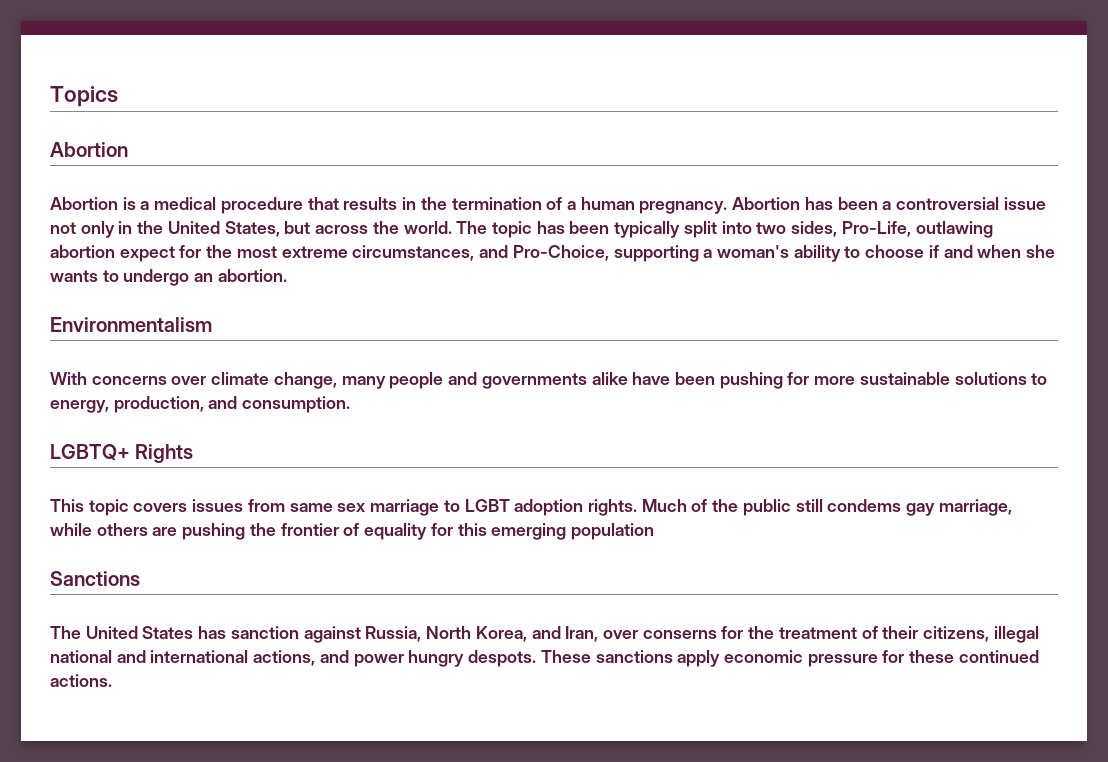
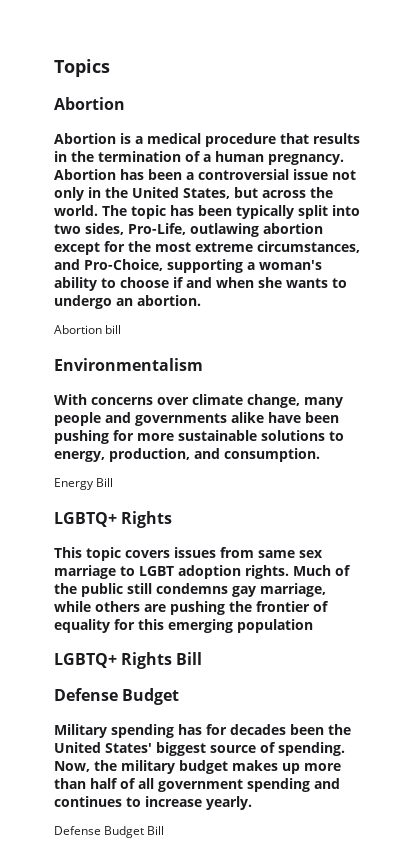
[119,246,175,262] expect -> [54,242,100,255] except
(287, 275) none -> [54,325,122,334] // Abortion bill
(351, 404) none -> [54,478,114,490] // Energy Bill
[827,499,902,512] condems -> [156,583,228,594] condemns
[50,571,140,586] [50,626,1039,643] [50,650,1039,667] [50,674,112,687] Sanctions // The United States has sanction against Russia, North Korea, and Iran, over conserns for the treatment of their citizens, illegal national and international actions, and power hungry despots. These sanctions apply economic pressure for these continued actions. -> [54,652,203,669] [54,688,180,705] [54,724,351,738] [54,742,345,756] [54,760,341,774] [54,778,340,792] [54,796,252,810] [54,826,165,838] LGBTQ+ Rights Bill // Defense Budget // Military spending has for decades been the United States' biggest source of spending. Now, the military budget makes up more than half of all government spending and continues to increase yearly. // Defense Budget Bill

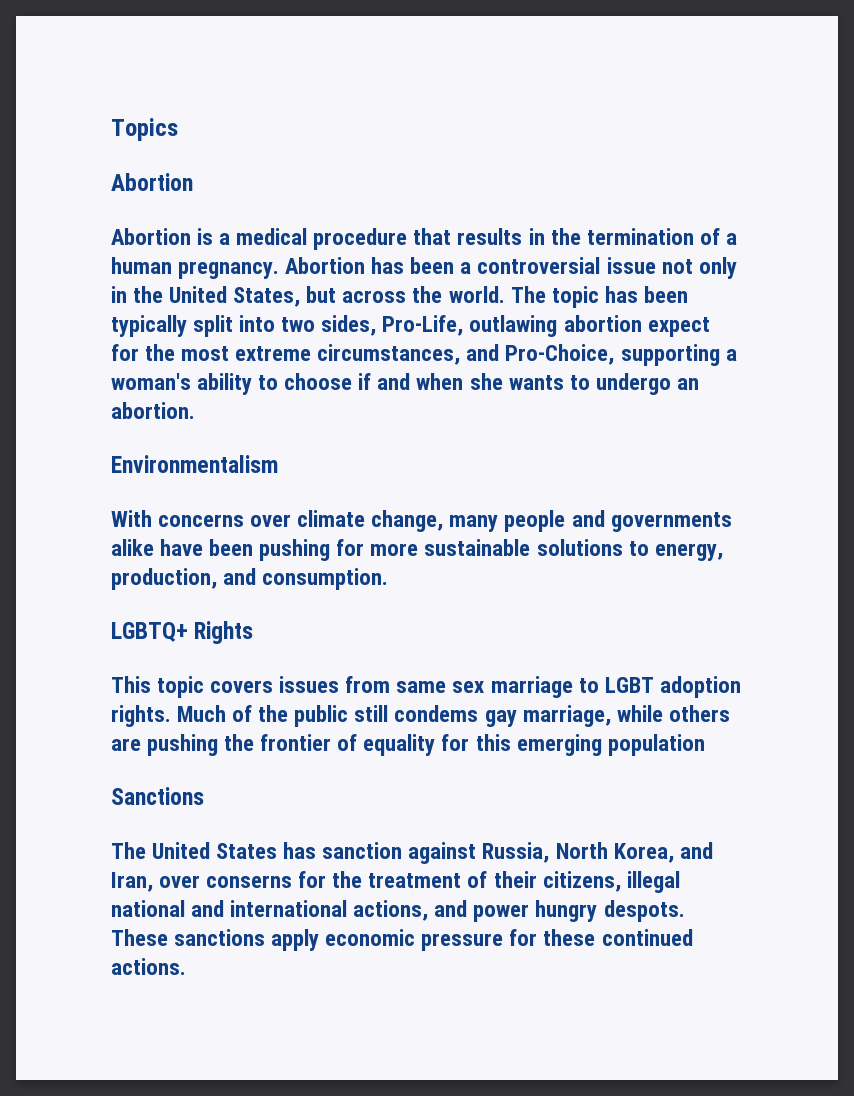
[54,242,100,255] except -> [647,317,710,337] expect
[54,325,122,334] // Abortion bill -> (195, 410) none
[54,478,114,490] // Energy Bill -> (389, 579) none
[156,583,228,594] condemns -> [394,705,479,722] condems
[54,652,203,669] [54,688,180,705] [54,724,351,738] [54,742,345,756] [54,760,341,774] [54,778,340,792] [54,796,252,810] [54,826,165,838] LGBTQ+ Rights Bill // Defense Budget // Military spending has for decades been the United States' biggest source of spending. Now, the military budget makes up more than half of all government spending and continues to increase yearly. // Defense Budget Bill -> [111,787,204,805] [111,842,713,864] [111,871,680,893] [111,900,685,922] [111,929,693,951] [111,958,186,975] Sanctions // The United States has sanction against Russia, North Korea, and Iran, over conserns for the treatment of their citizens, illegal national and international actions, and power hungry despots. These sanctions apply economic pressure for these continued actions.

